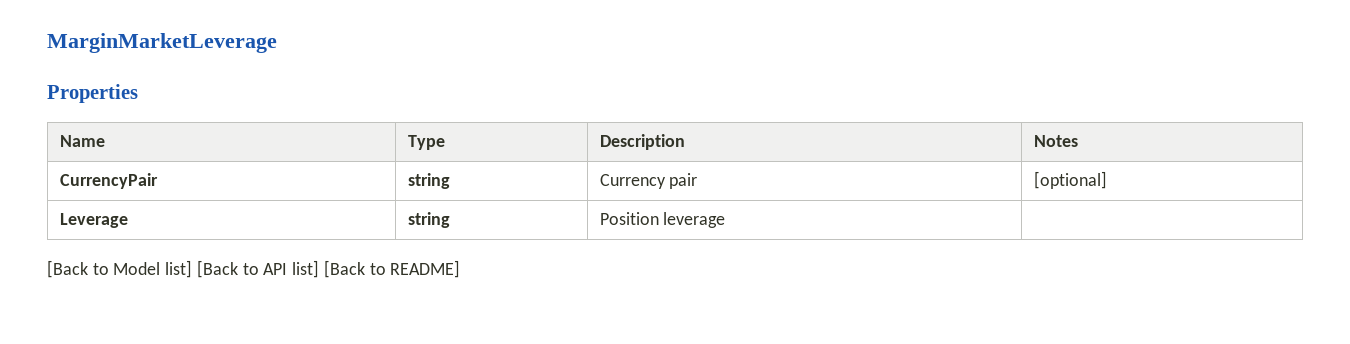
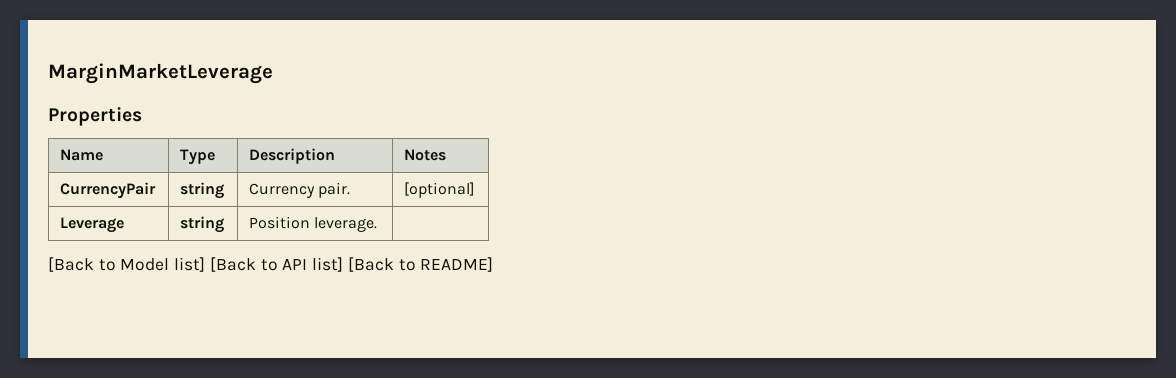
[669,173,698,189] pair -> [318,182,351,198] pair.
[663,212,726,228] leverage -> [314,217,378,232] leverage.

